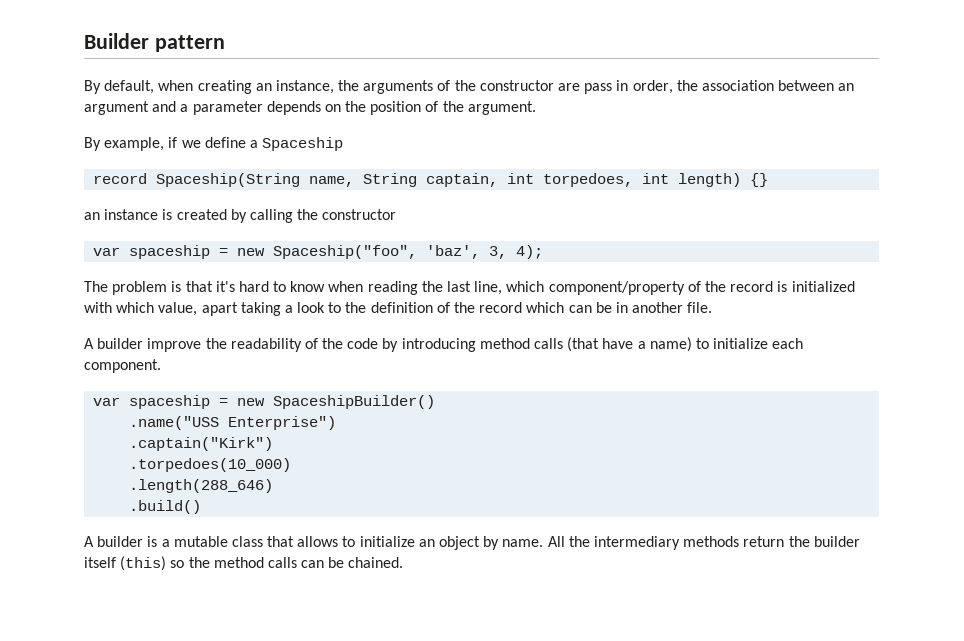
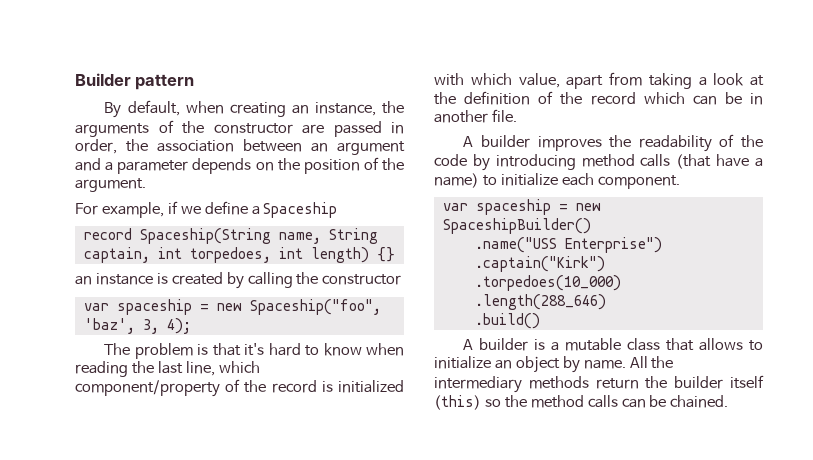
[584,83,613,94] pass -> [333,121,382,137] passed
[84,137,101,151] By -> [75,203,98,215] For
(238, 309) none -> [609,72,642,86] from
[328,302,342,313] to -> [750,75,764,86] at
[147,338,202,352] improve -> [537,136,602,151] improves

